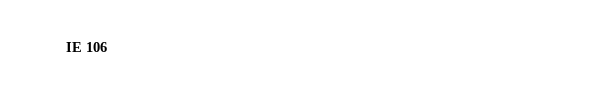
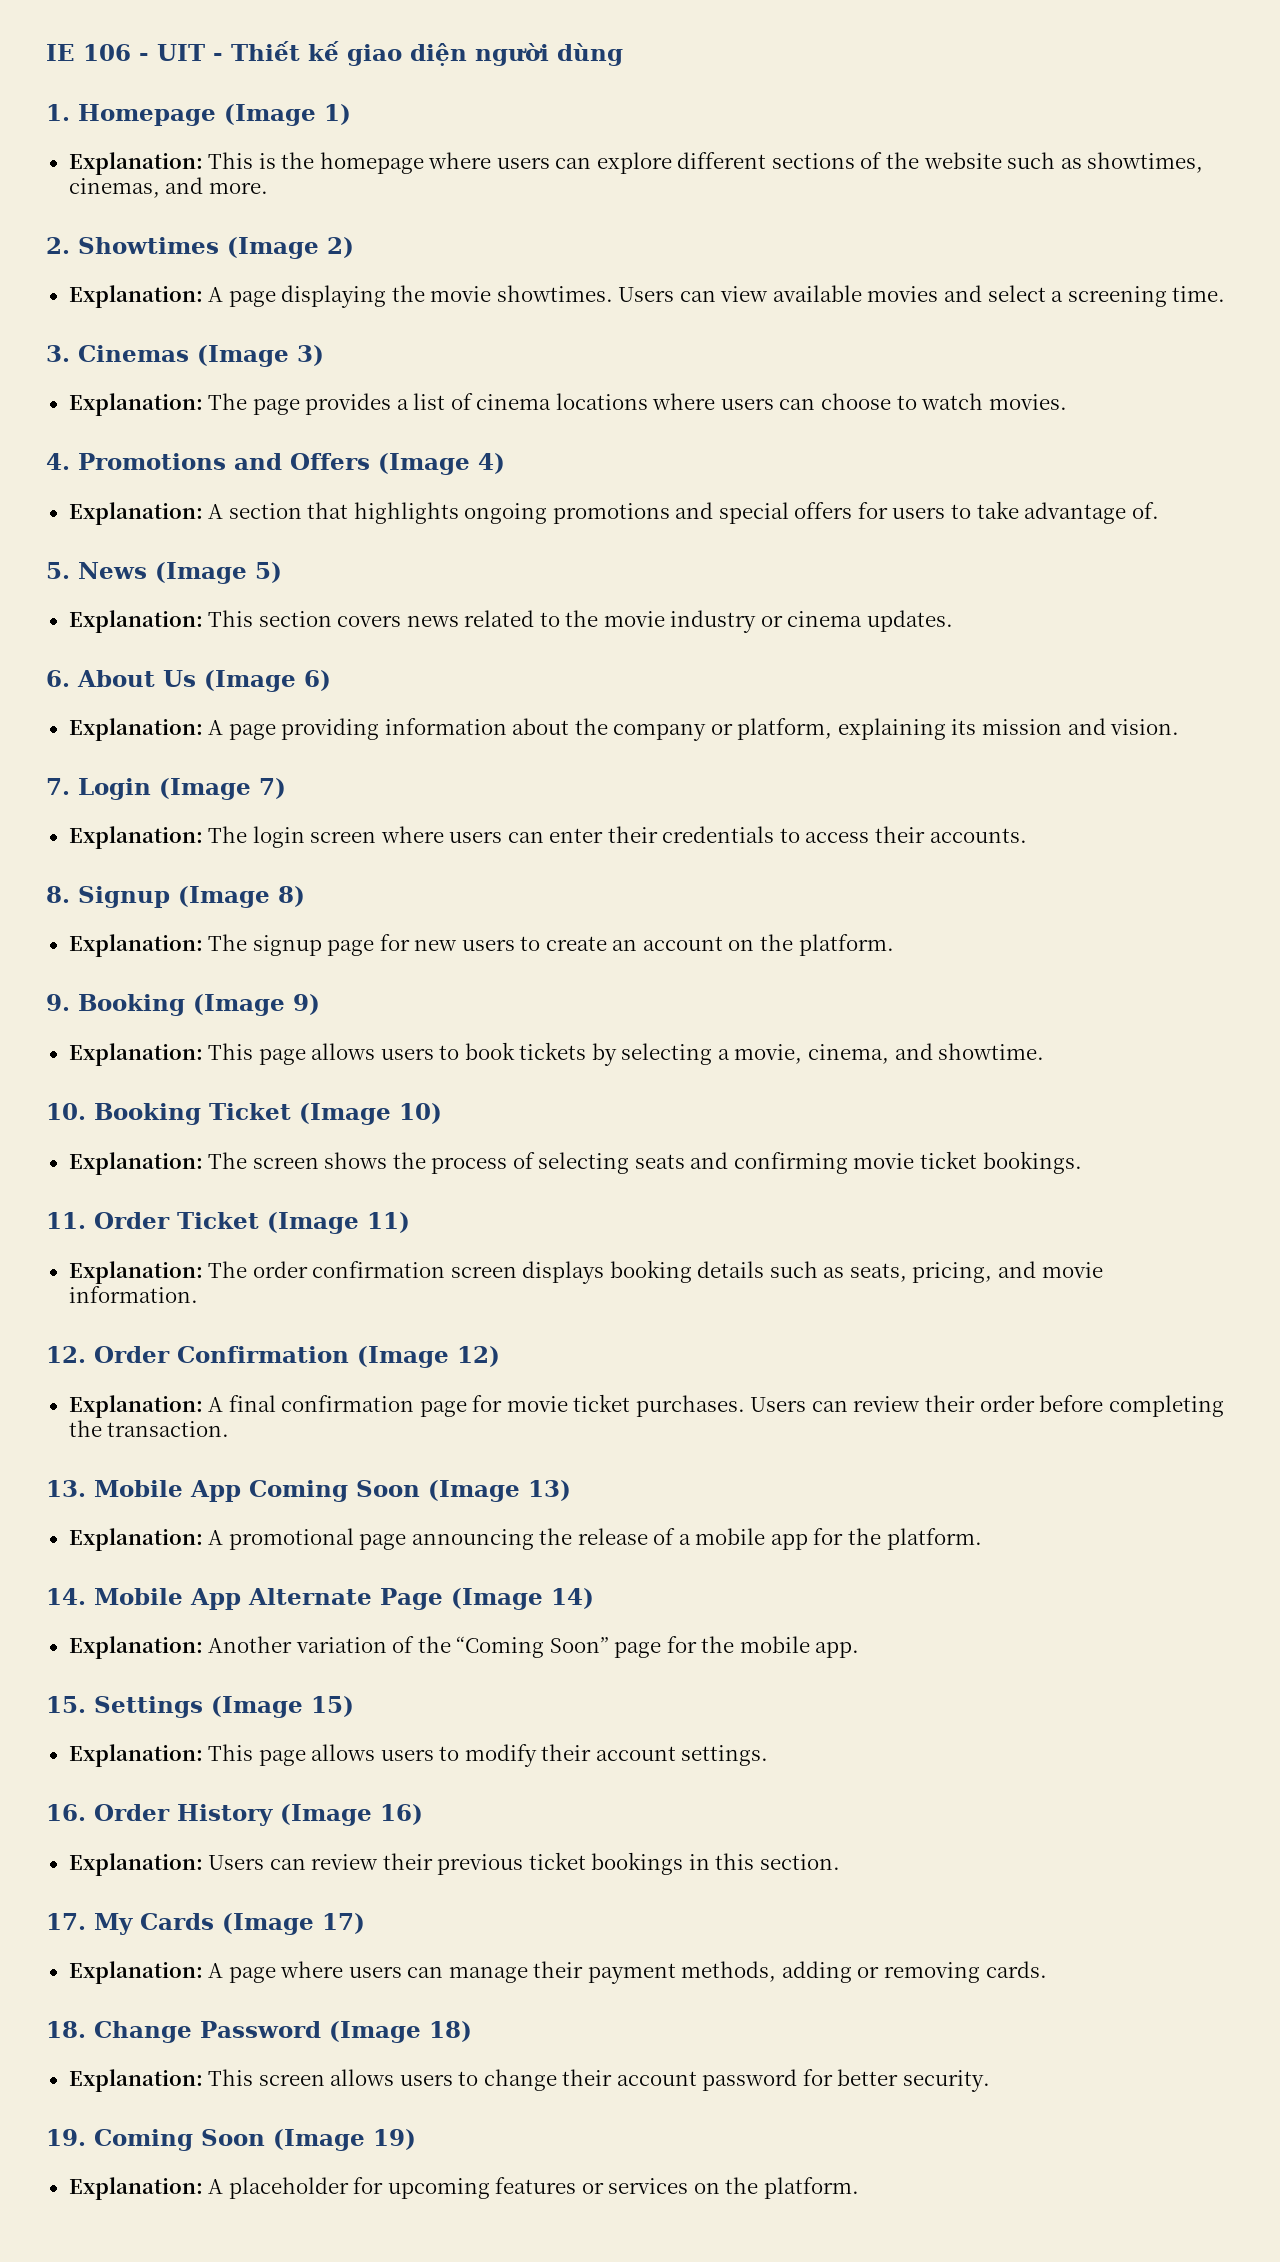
(107, 47) none -> [139,41,623,66] [46,104,351,126] [68,152,1204,175] [68,177,268,198] [46,237,354,259] [68,285,1226,308] [46,345,324,367] [68,393,1067,416] [46,453,505,475] [68,501,1159,525] [46,562,282,584] [68,610,953,633] [46,670,331,692] [68,718,1180,741] [46,778,286,800] [68,826,1027,849] [46,886,305,908] [68,934,894,957] [46,994,320,1016] [68,1042,1045,1066] [46,1103,442,1125] [68,1151,1082,1175] [46,1212,410,1234] [68,1260,1103,1284] [68,1286,198,1303] [46,1346,500,1368] [68,1394,1224,1418] [68,1420,230,1437] [46,1480,571,1502] [68,1528,982,1551] [46,1588,594,1610] [68,1636,860,1659] [46,1696,354,1718] [68,1744,769,1767] [46,1804,423,1826] [68,1852,840,1876] [46,1913,365,1935] [68,1961,1047,1984] [46,2021,472,2043] [68,2069,990,2092] [46,2129,416,2151] [68,2177,859,2200] - UIT - Thiết kế giao diện người dùng // 1. Homepage (Image 1) // Explanation: This is the homepage where users can explore different sections of the website such as showtimes, cinemas, and more. // 2. Showtimes (Image 2) // Explanation: A page displaying the movie showtimes. Users can view available movies and select a screening time. // 3. Cinemas (Image 3) // Explanation: The page provides a list of cinema locations where users can choose to watch movies. // 4. Promotions and Offers (Image 4) // Explanation: A section that highlights ongoing promotions and special offers for users to take advantage of. // 5. News (Image 5) // Explanation: This section covers news related to the movie industry or cinema updates. // 6. About Us (Image 6) // Explanation: A page providing information about the company or platform, explaining its mission and vision. // 7. Login (Image 7) // Explanation: The login screen where users can enter their credentials to access their accounts. // 8. Signup (Image 8) // Explanation: The signup page for new users to create an account on the platform. // 9. Booking (Image 9) // Explanation: This page allows users to book tickets by selecting a movie, cinema, and showtime. // 10. Booking Ticket (Image 10) // Explanation: The screen shows the process of selecting seats and confirming movie ticket bookings. // 11. Order Ticket (Image 11) // Explanation: The order confirmation screen displays booking details such as seats, pricing, and movie information. // 12. Order Confirmation (Image 12) // Explanation: A final confirmation page for movie ticket purchases. Users can review their order before completing the transaction. // 13. Mobile App Coming Soon (Image 13) // Explanation: A promotional page announcing the release of a mobile app for the platform. // 14. Mobile App Alternate Page (Image 14) // Explanation: Another variation of the “Coming Soon” page for the mobile app. // 15. Settings (Image 15) // Explanation: This page allows users to modify their account settings. // 16. Order History (Image 16) // Explanation: Users can review their previous ticket bookings in this section. // 17. My Cards (Image 17) // Explanation: A page where users can manage their payment methods, adding or removing cards. // 18. Change Password (Image 18) // Explanation: This screen allows users to change their account password for better security. // 19. Coming Soon (Image 19) // Explanation: A placeholder for upcoming features or services on the platform.

